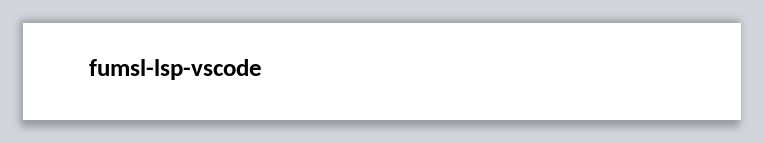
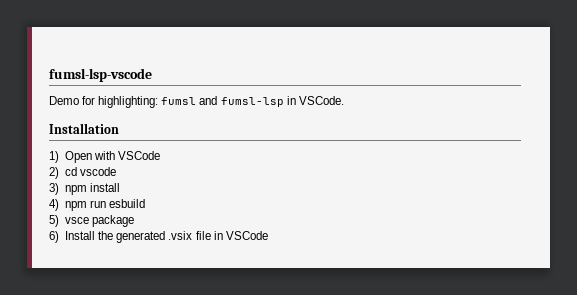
(262, 69) none -> [49,96,344,108] [49,123,119,134] [49,151,161,163] [49,167,117,179] [49,183,121,195] [49,199,146,211] [49,215,135,227] [49,231,268,243] // Demo for highlighting: fumsl and fumsl-lsp in VSCode. // Installation // 1) Open with VSCode // 2) cd vscode // 3) npm install // 4) npm run esbuild // 5) vsce package // 6) Install the generated .vsix file in VSCode

